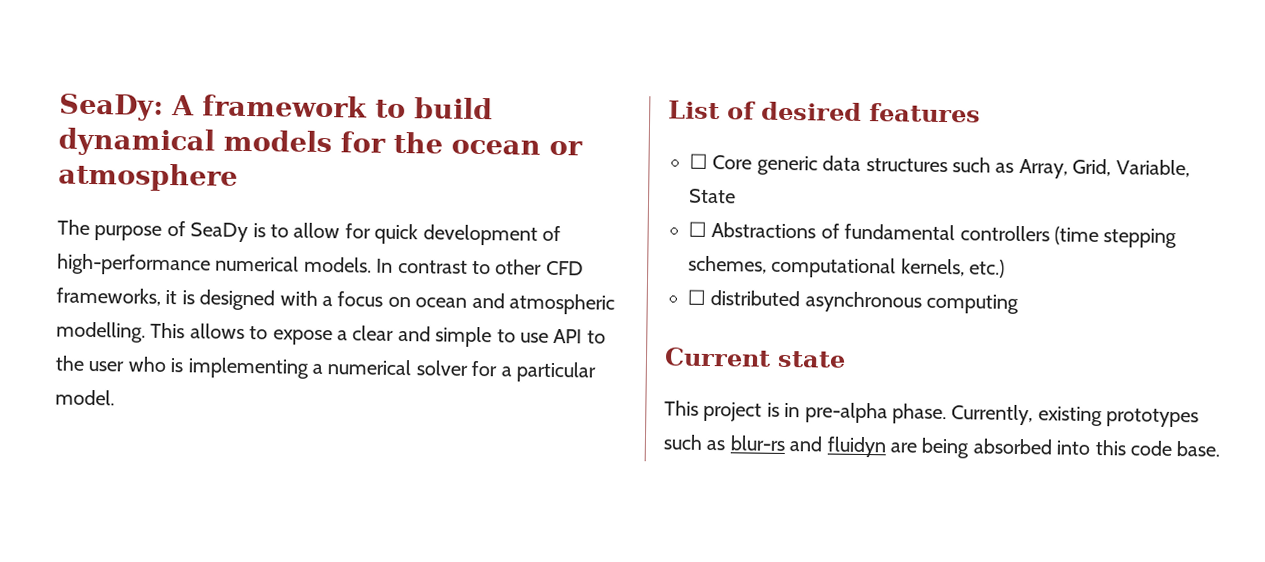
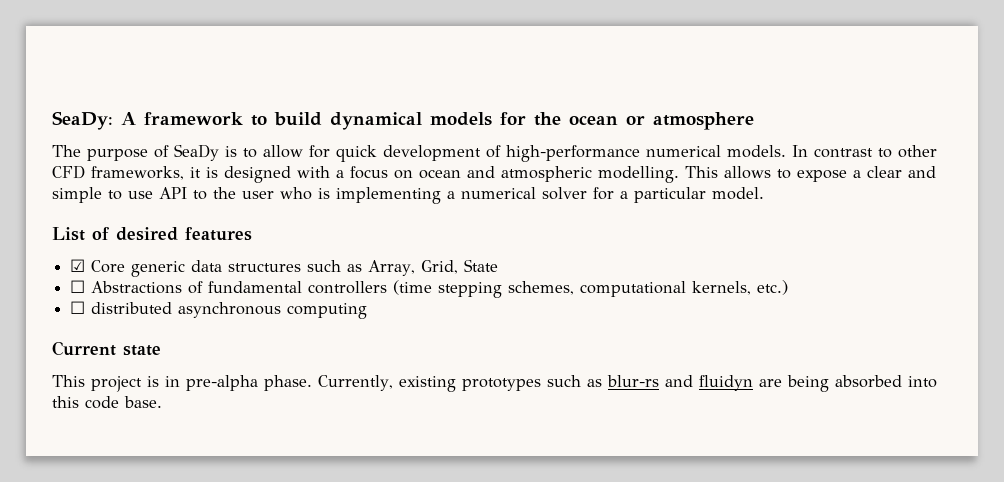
[689,153,708,169] ☐ -> [70,259,86,272] ☑
[1115,159,1190,178] Variable, -> (459, 267) none

